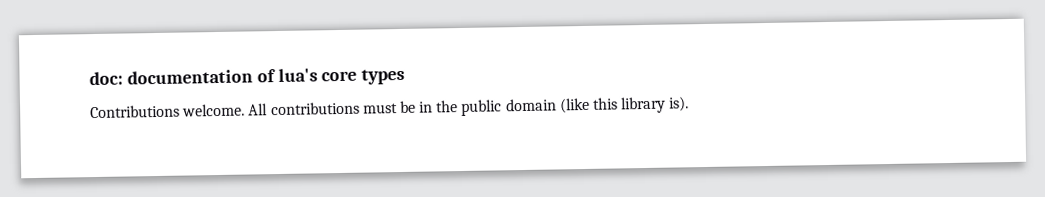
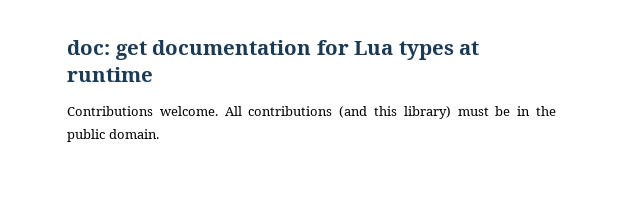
[126,68,358,85] documentation of lua's core -> [115,40,394,60] get documentation for Lua
(406, 76) none -> [459,41,480,55] [67,67,153,82] at runtime
(360, 108) none -> [339,106,451,119] (and this library)
[505,96,690,114] domain (like this library is). -> [108,129,159,139] domain.

